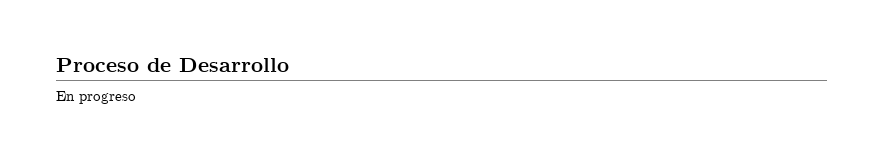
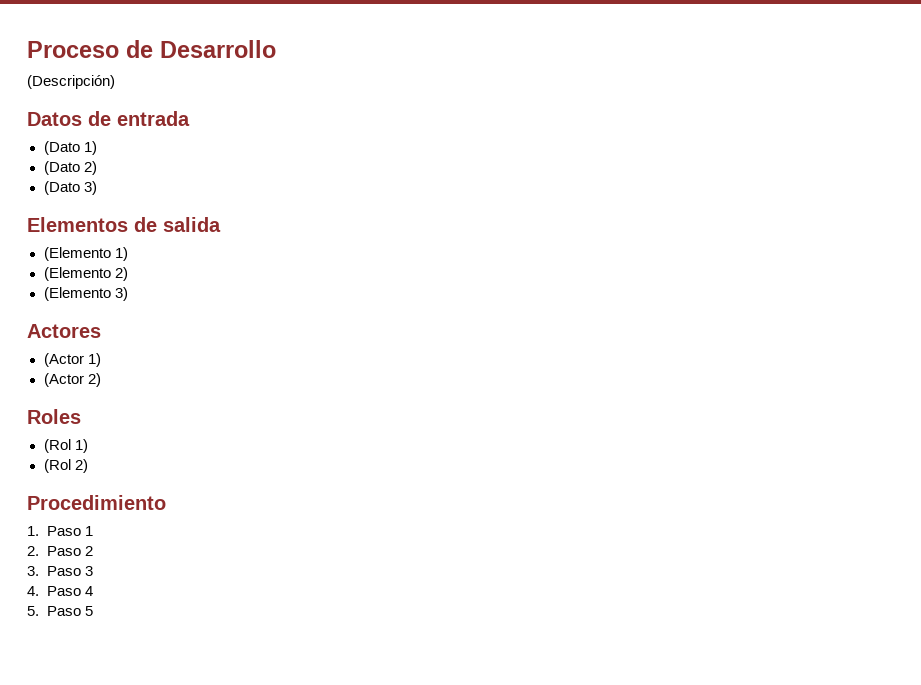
[56,91,136,104] En progreso -> [27,75,115,89] [27,111,190,126] [43,141,97,155] [43,161,97,175] [43,181,97,195] [27,217,221,232] [43,247,128,261] [43,267,128,281] [43,287,128,301] [27,324,101,338] [43,353,101,367] [43,373,101,387] [27,409,81,424] [43,439,88,453] [43,459,88,473] [27,495,166,510] [27,526,94,536] [27,546,94,556] [27,566,94,576] [27,586,94,596] [27,606,94,616] (Descripción) // Datos de entrada // (Dato 1) // (Dato 2) // (Dato 3) // Elementos de salida // (Elemento 1) // (Elemento 2) // (Elemento 3) // Actores // (Actor 1) // (Actor 2) // Roles // (Rol 1) // (Rol 2) // Procedimiento // 1. Paso 1 // 2. Paso 2 // 3. Paso 3 // 4. Paso 4 // 5. Paso 5

